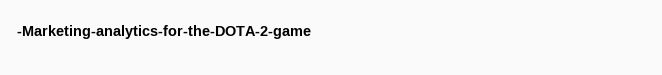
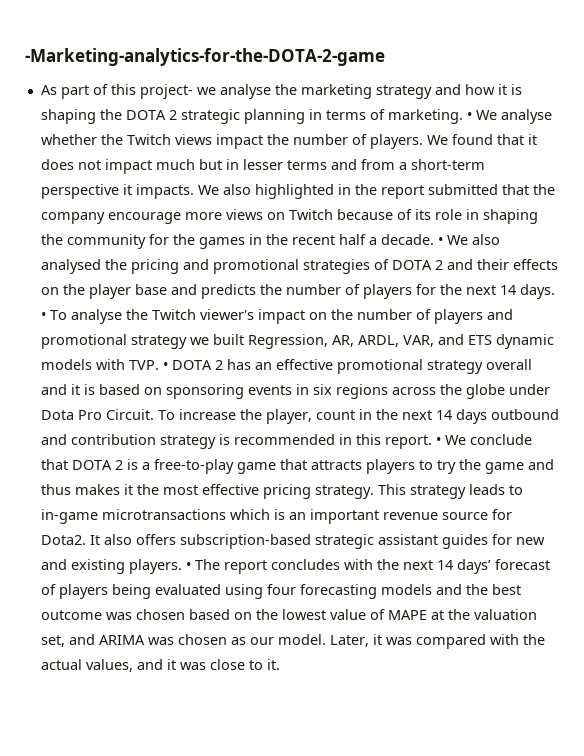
(311, 32) none -> [40,84,522,99] [40,109,552,124] [40,134,537,149] [40,159,485,174] [40,184,555,199] [40,209,538,224] [40,234,500,249] [40,259,558,274] [40,284,555,299] [40,309,513,324] [40,334,554,349] [40,359,532,374] [40,384,550,399] [40,409,559,424] [40,434,532,449] [40,459,554,474] [40,484,523,499] [40,509,512,524] [40,534,545,549] [40,559,550,574] [40,584,521,599] [40,609,537,620] [40,634,545,649] [40,659,280,672] // As part of this project- we analyse the marketing strategy and how it is shaping the DOTA 2 strategic planning in terms of marketing. • We analyse whether the Twitch views impact the number of players. We found that it does not impact much but in lesser terms and from a short-term perspective it impacts. We also highlighted in the report submitted that the company encourage more views on Twitch because of its role in shaping the community for the games in the recent half a decade. • We also analysed the pricing and promotional strategies of DOTA 2 and their effects on the player base and predicts the number of players for the next 14 days. • To analyse the Twitch viewer's impact on the number of players and promotional strategy we built Regression, AR, ARDL, VAR, and ETS dynamic models with TVP. • DOTA 2 has an effective promotional strategy overall and it is based on sponsoring events in six regions across the globe under Dota Pro Circuit. To increase the player, count in the next 14 days outbound and contribution strategy is recommended in this report. • We conclude that DOTA 2 is a free-to-play game that attracts players to try the game and thus makes it the most effective pricing strategy. This strategy leads to in-game microtransactions which is an important revenue source for Dota2. It also offers subscription-based strategic assistant guides for new and existing players. • The report concludes with the next 14 days’ forecast of players being evaluated using four forecasting models and the best outcome was chosen based on the lowest value of MAPE at the valuation set, and ARIMA was chosen as our model. Later, it was compared with the actual values, and it was close to it.

